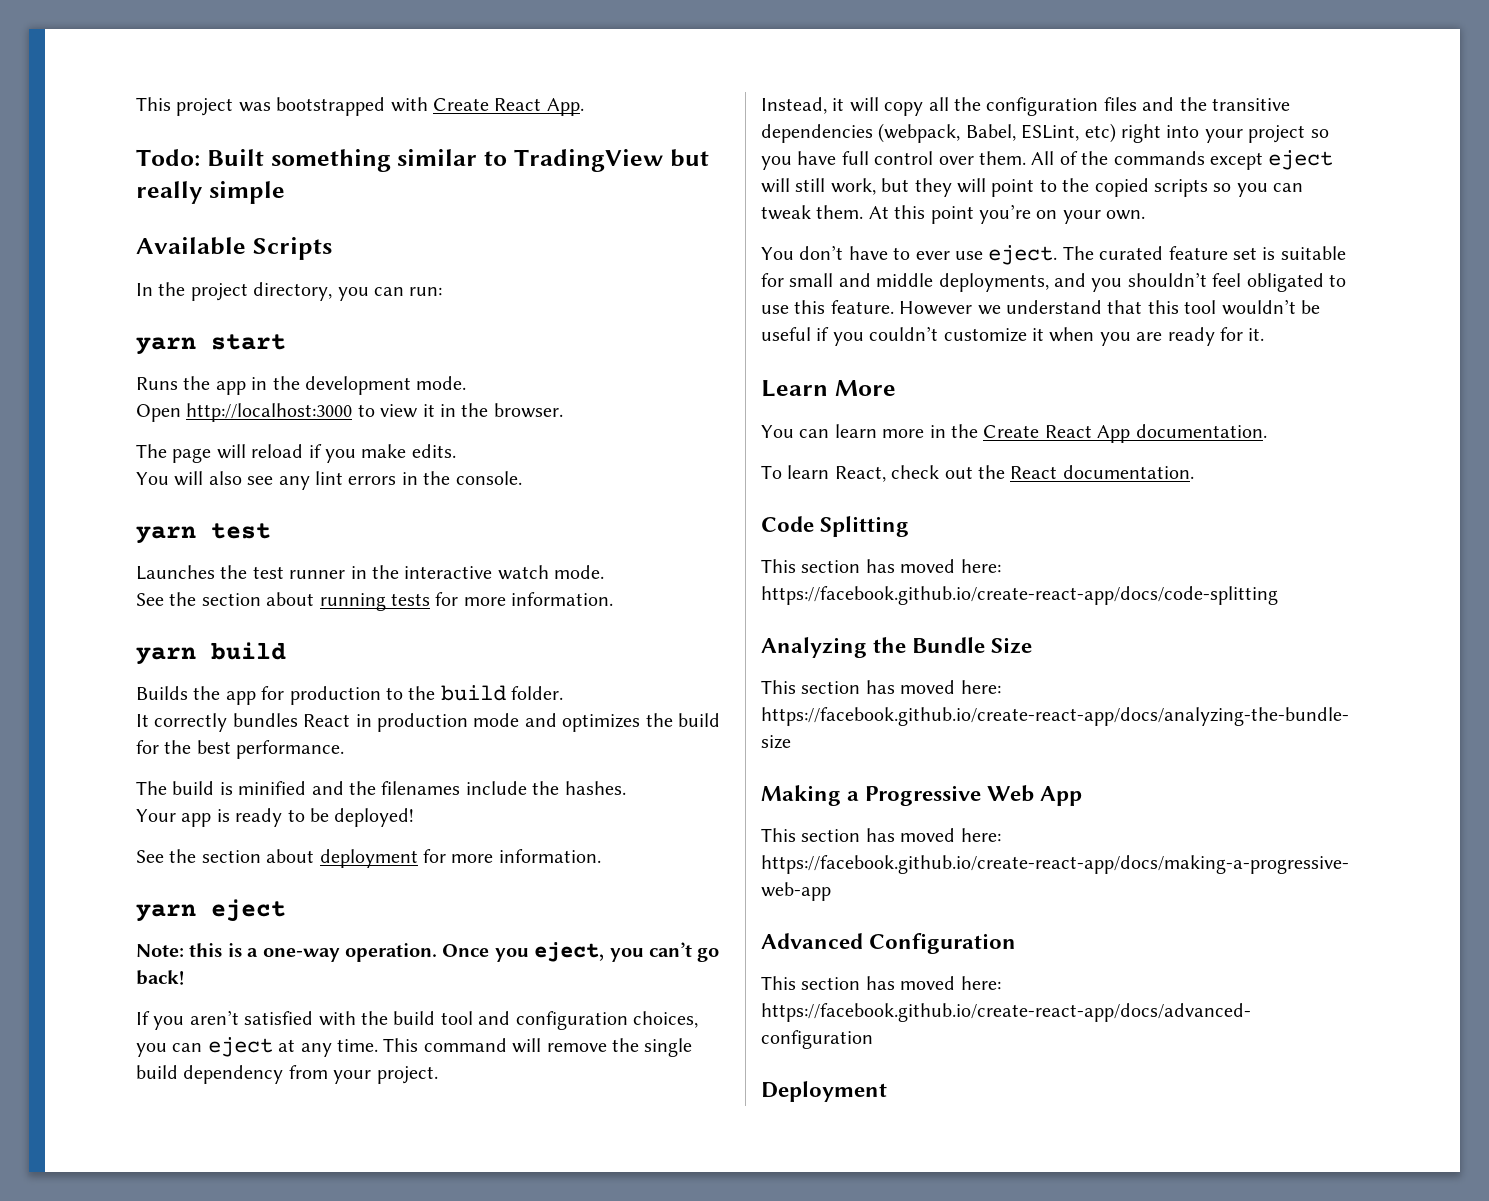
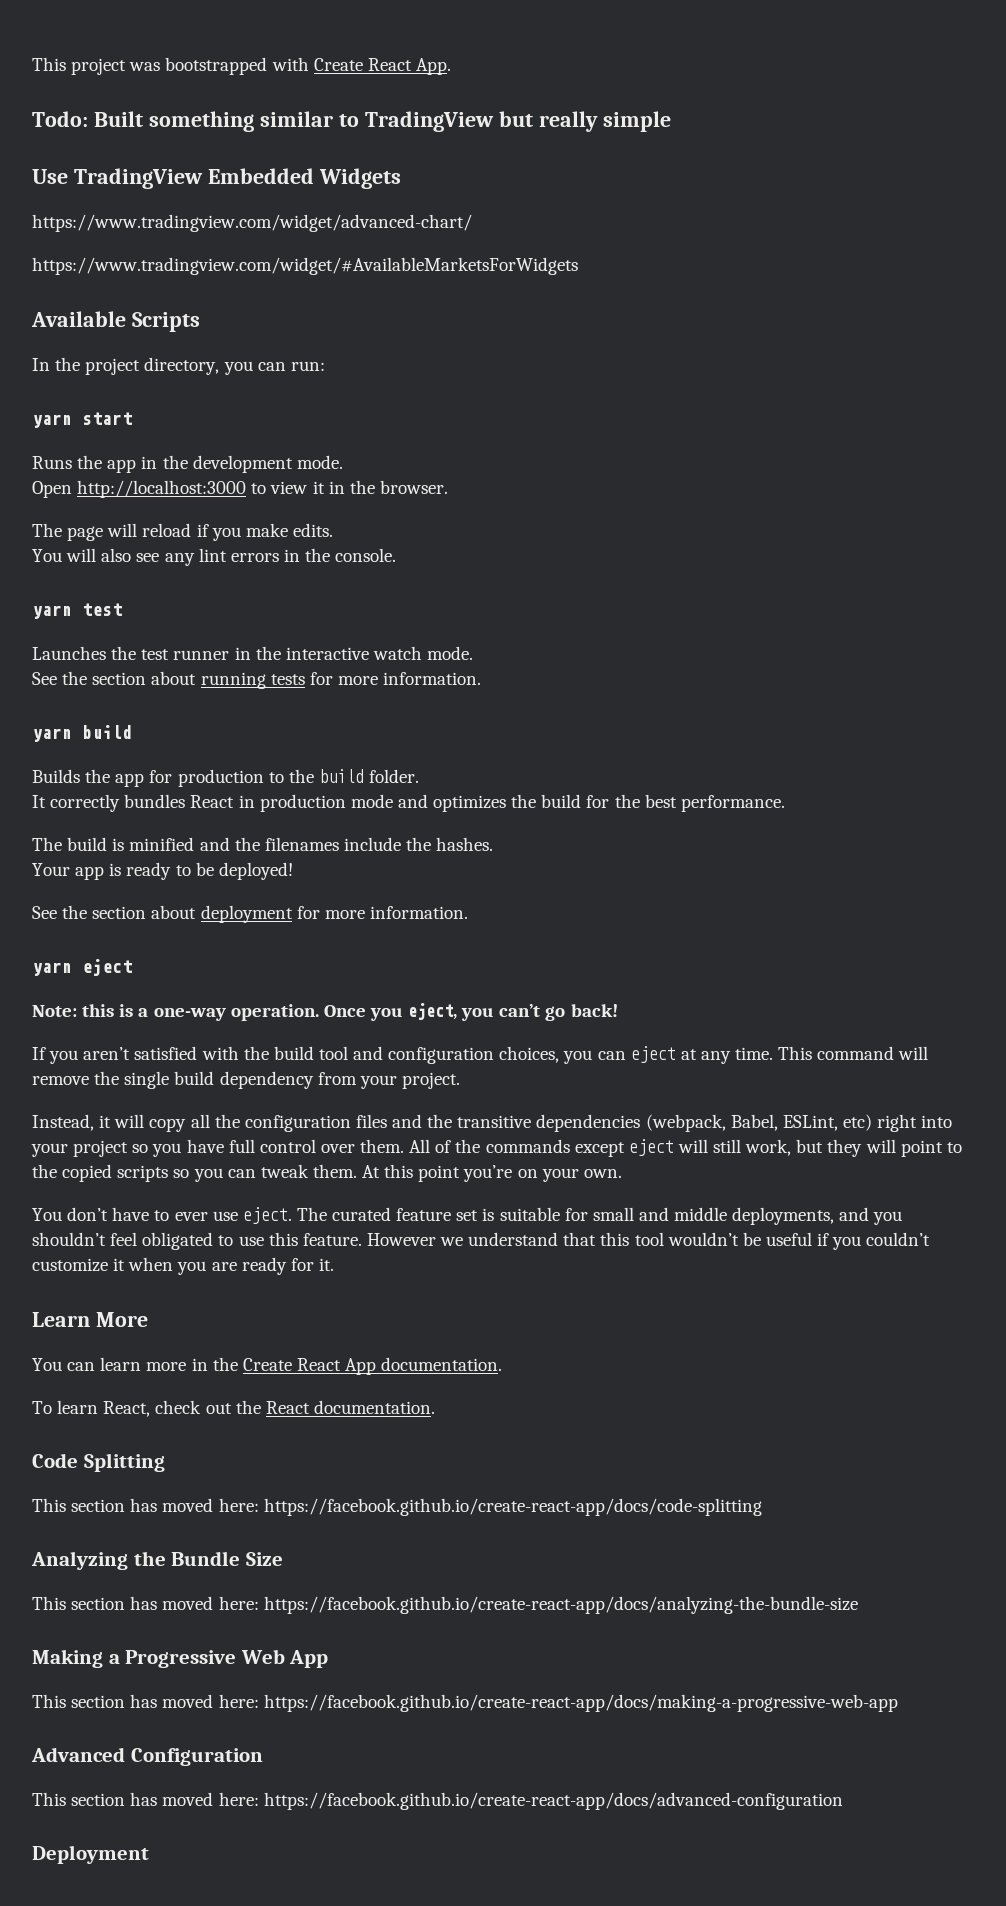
(285, 192) none -> [32,168,401,189] [32,214,472,232] [32,257,578,275] // Use TradingView Embedded Widgets // https://www.tradingview.com/widget/advanced-chart/ // https://www.tradingview.com/widget/#AvailableMarketsForWidgets

